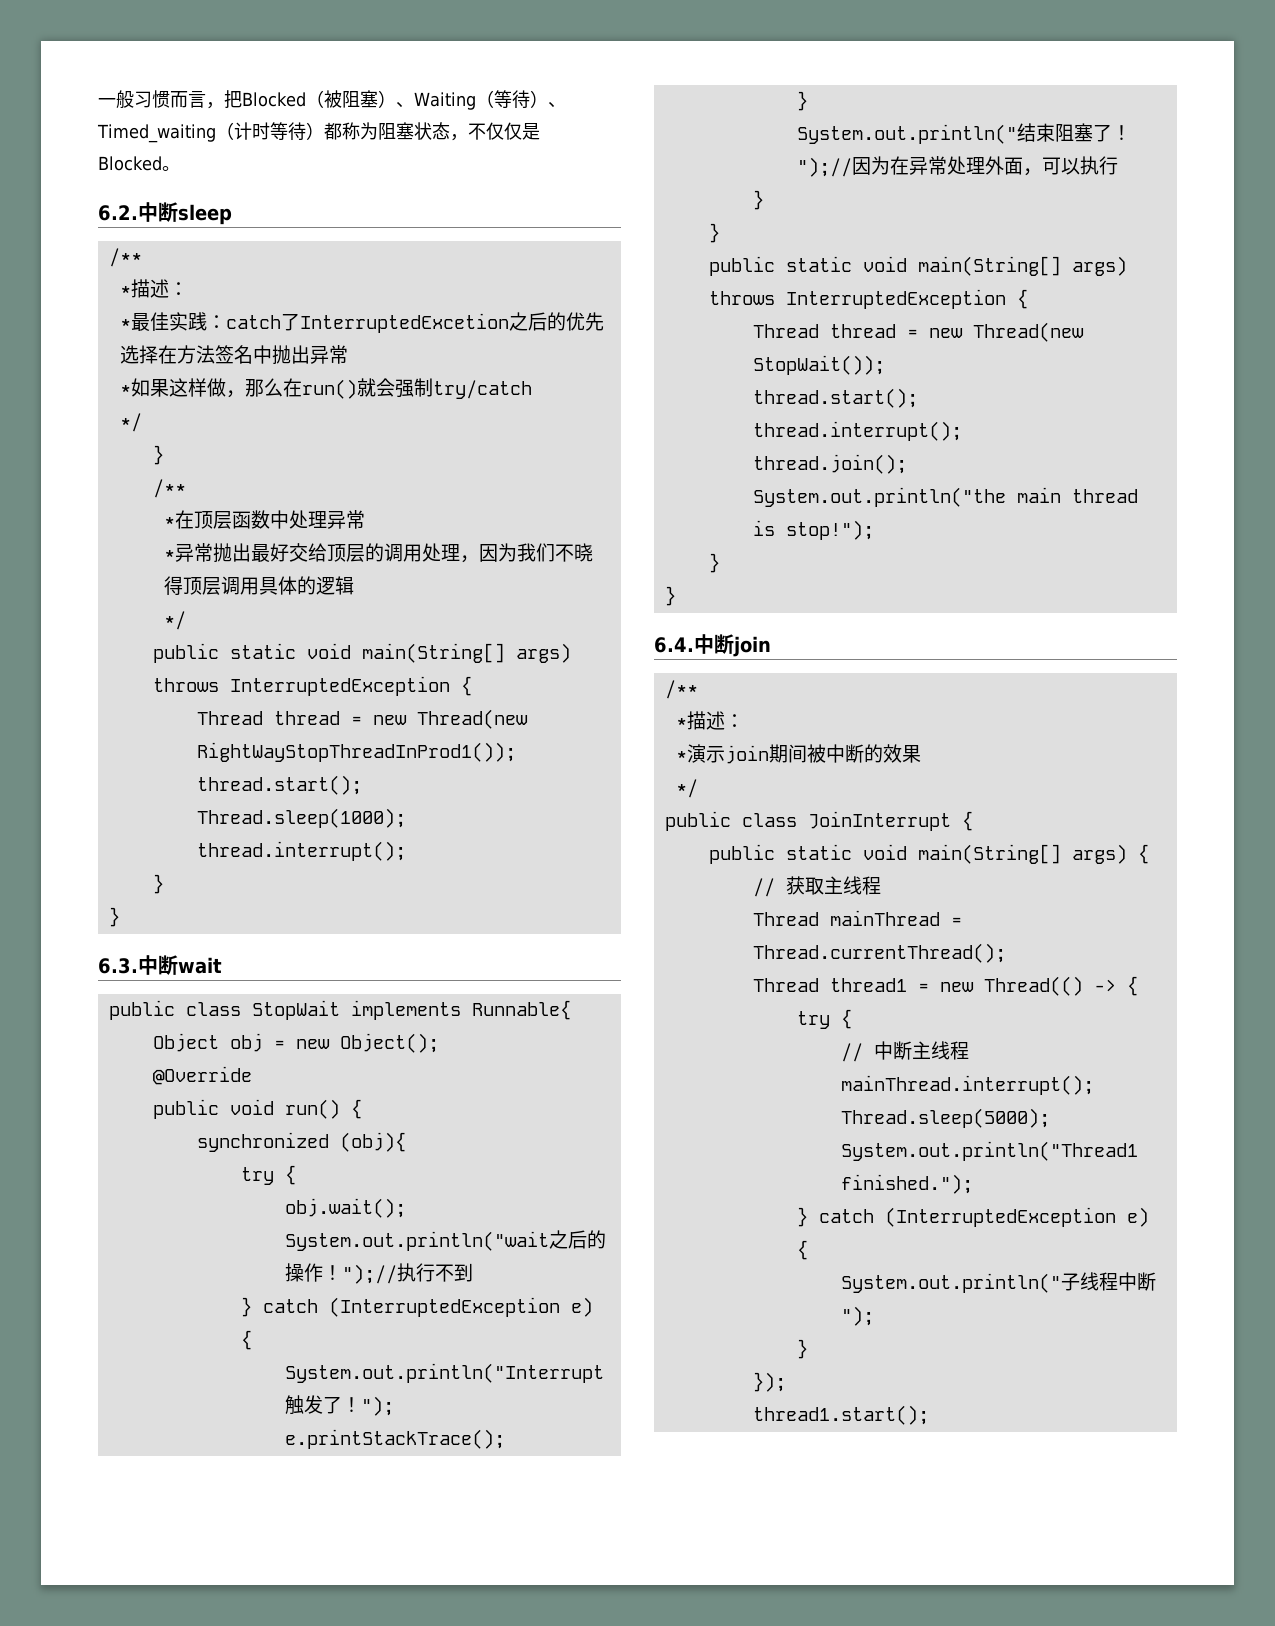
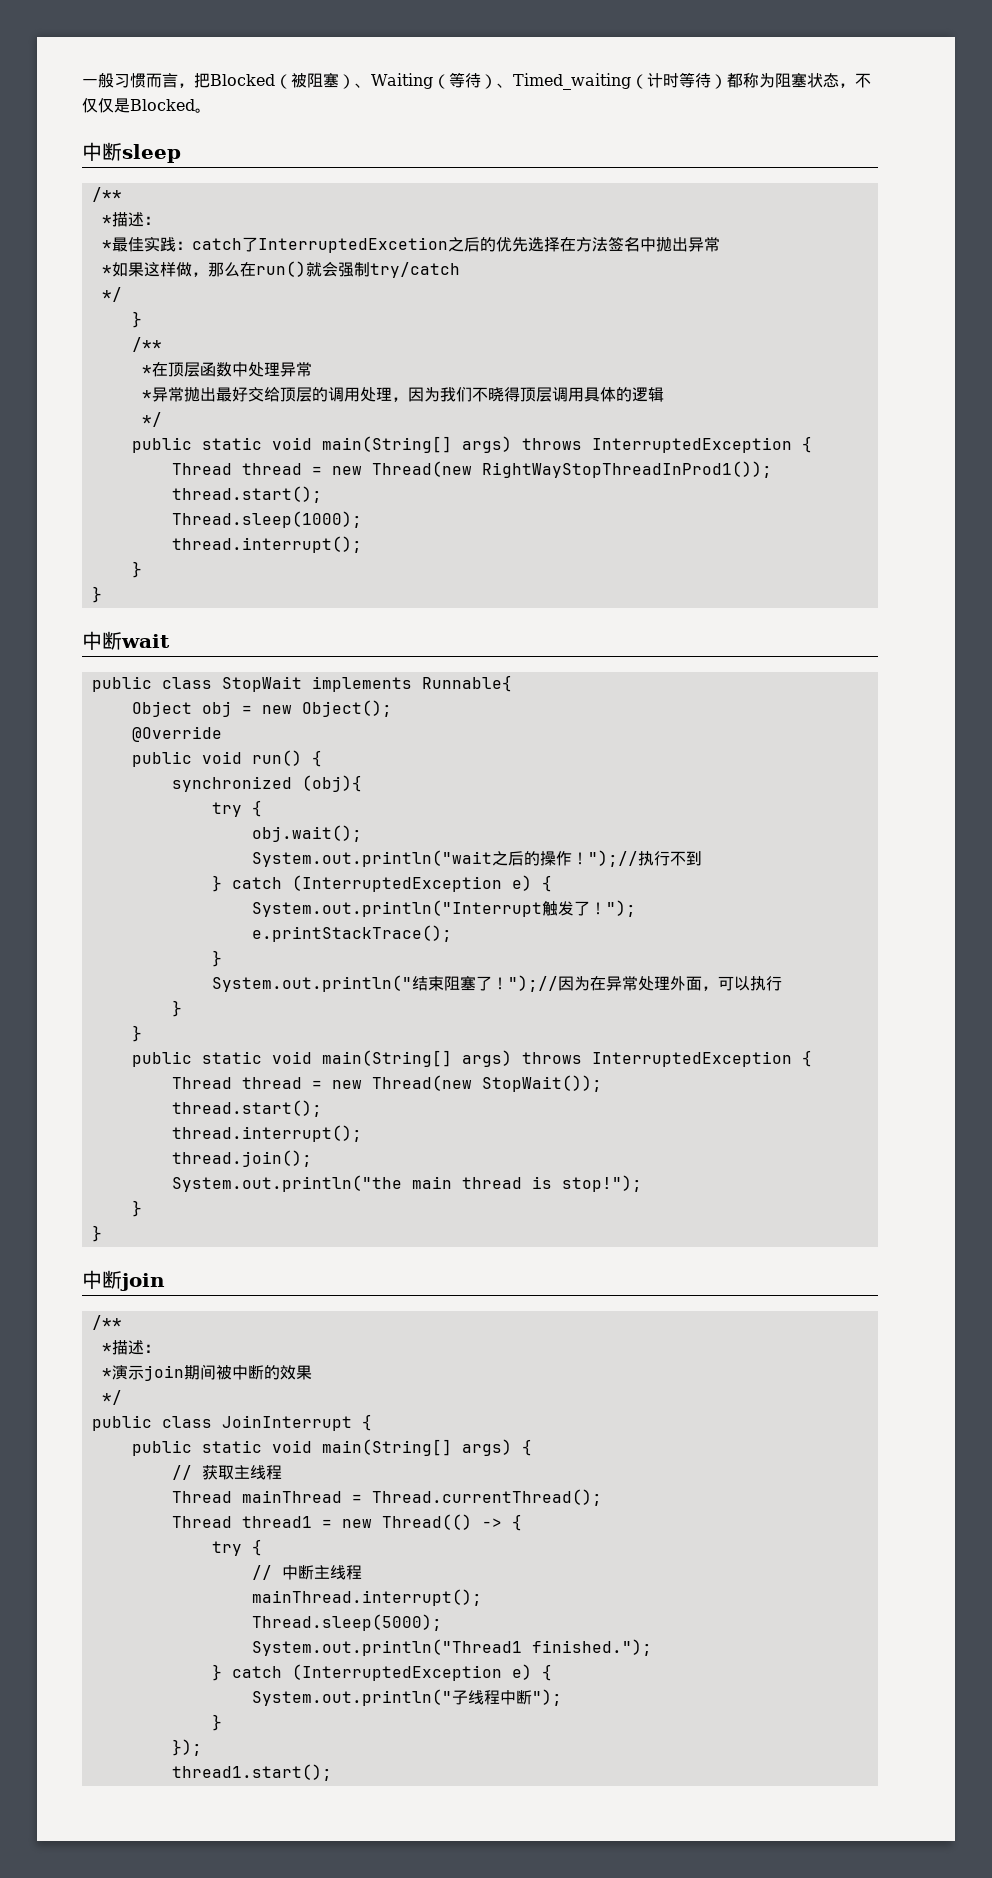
[98,205,138,221] 6.2. -> (211, 110) none
[98,958,138,974] 6.3. -> (102, 594) none
[654,637,694,653] 6.4. -> (102, 1233) none

